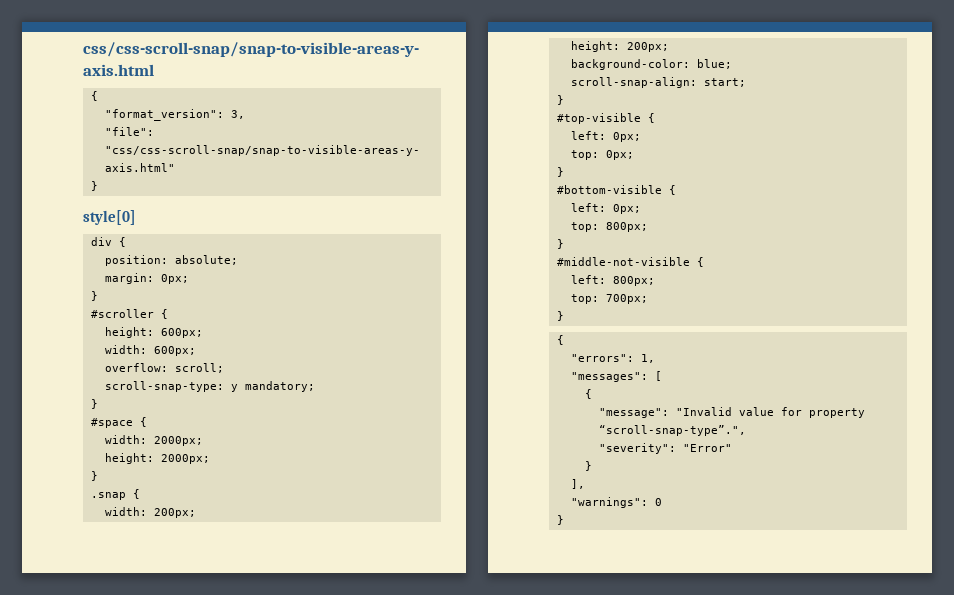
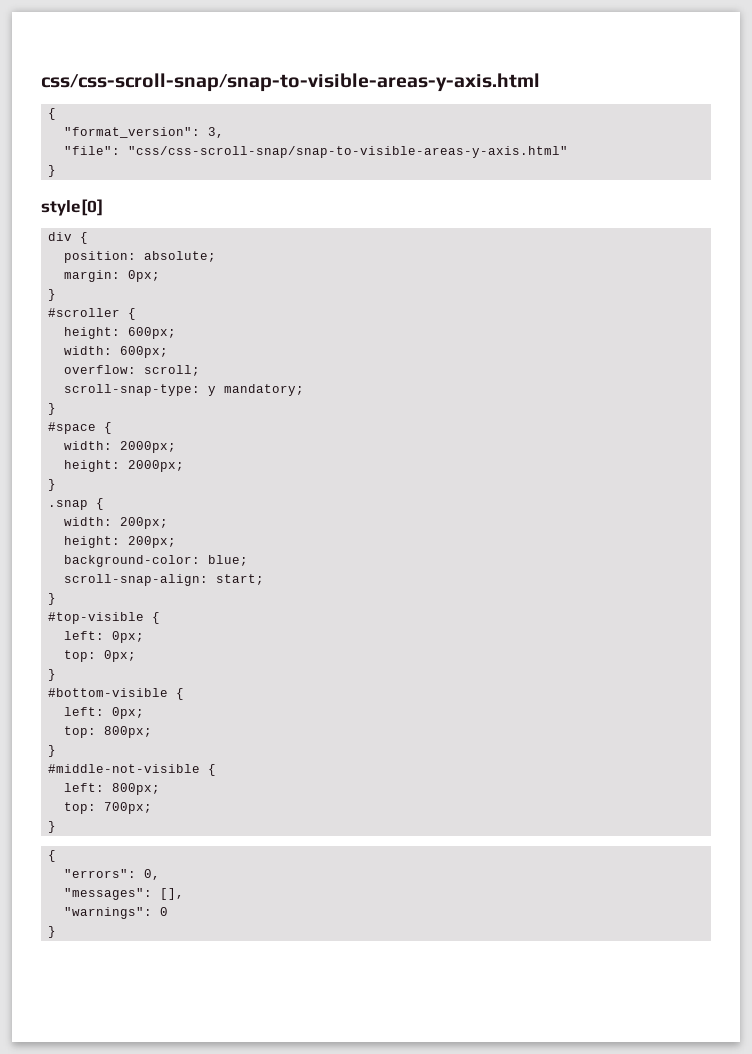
[640,354,655,363] 1, -> [143,869,160,880] 0,
[654,371,662,381] [584,389,592,399] [598,407,865,418] [598,425,746,436] [598,443,732,454] [584,461,592,471] [570,479,585,489] [ // { // "message": "Invalid value for property “scroll-snap-type”.", // "severity": "Error" // } // ], -> [159,888,184,900] [],

